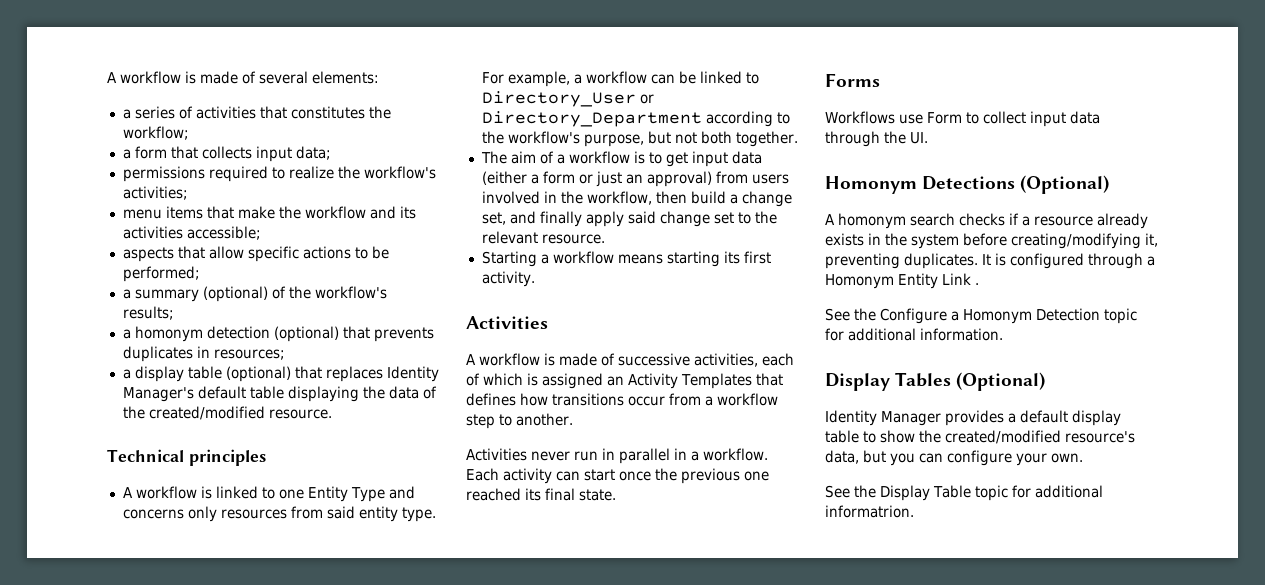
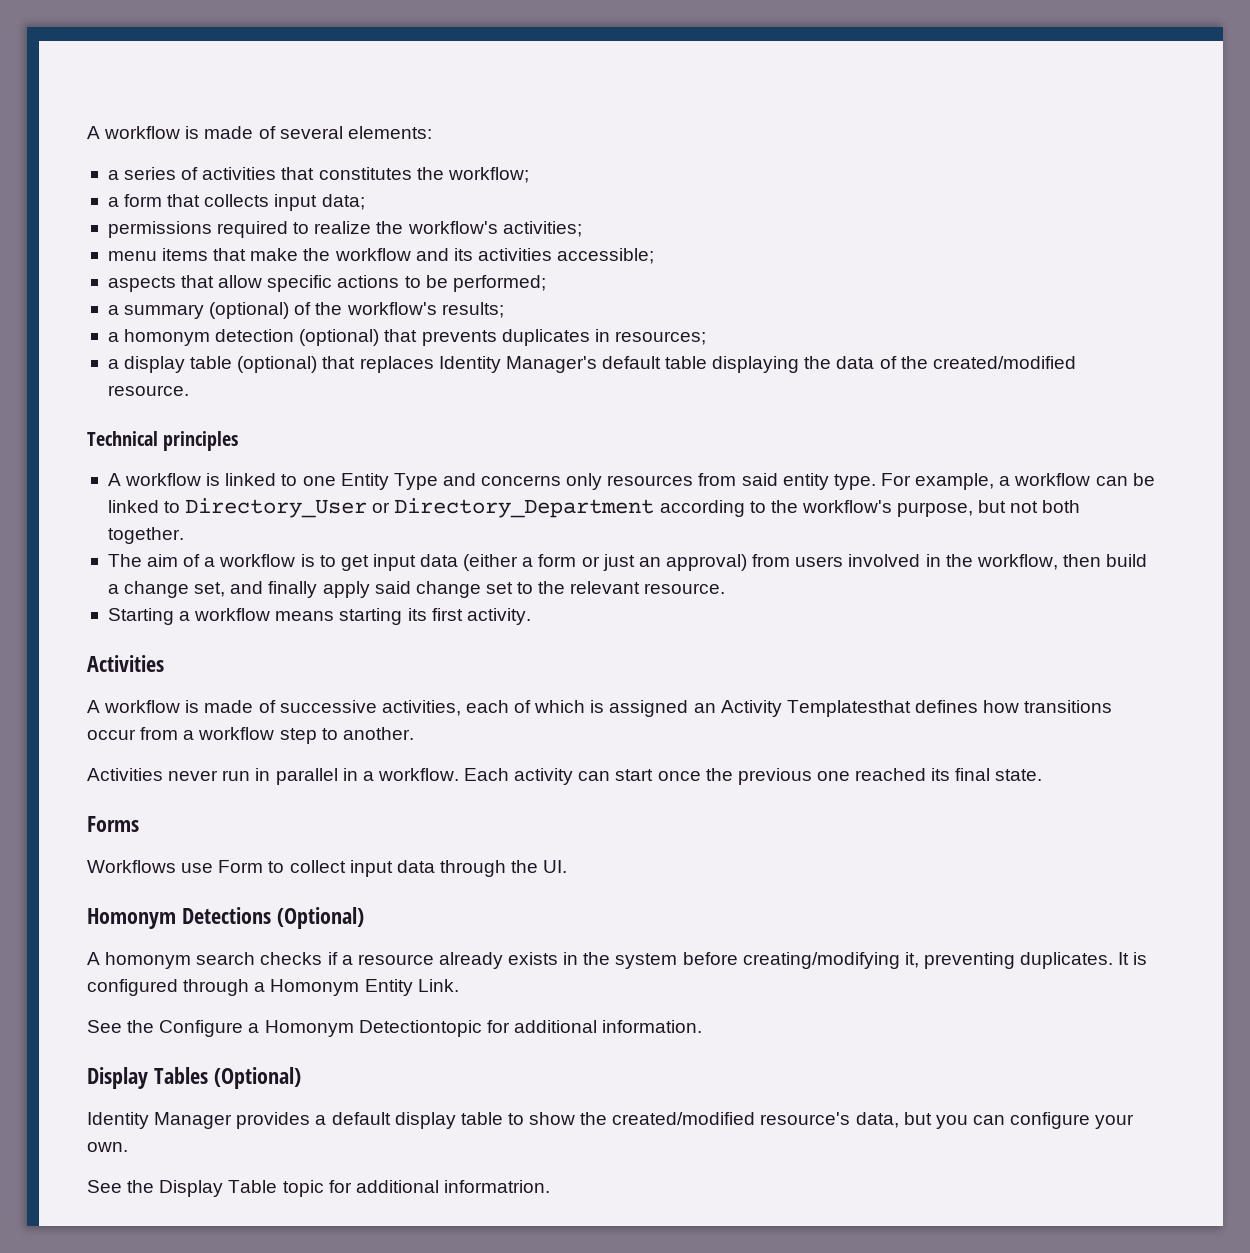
[681,373,783,389] Templates that -> [786,700,911,717] Templatesthat
[942,273,979,285] Link . -> [417,979,459,992] Link.
[1036,308,1137,324] Detection topic -> [358,1020,482,1037] Detectiontopic

